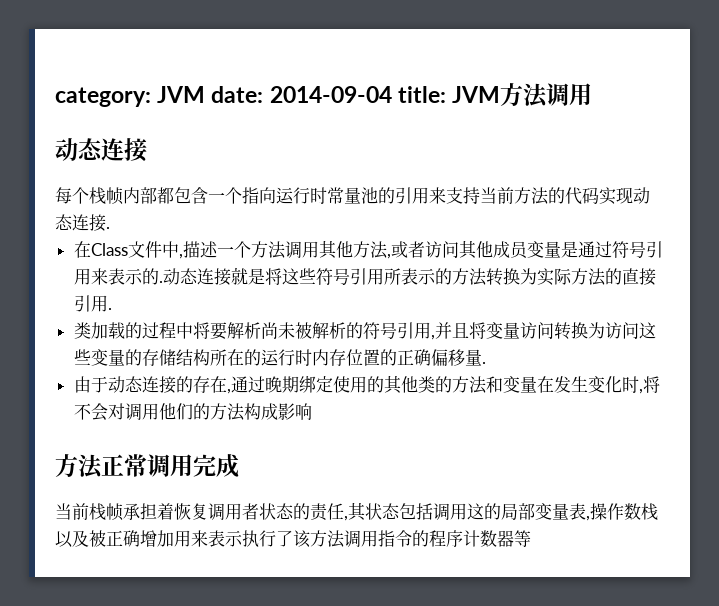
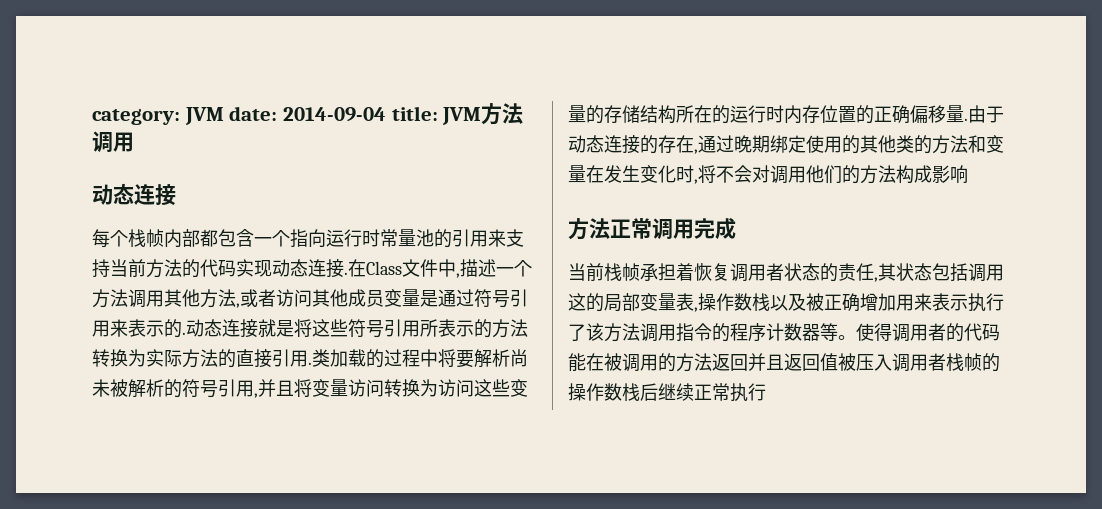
(110, 228) // -> (348, 273) none
(112, 309) // -> (312, 363) none
(486, 363) // -> (968, 119) none
(531, 538) none -> [838,323,1000,342] [568,353,1000,372] [568,383,766,402] 。使得调用者的代码能在被调用的方法返回并且返回值被压入调用者栈帧的操作数栈后继续正常执行

